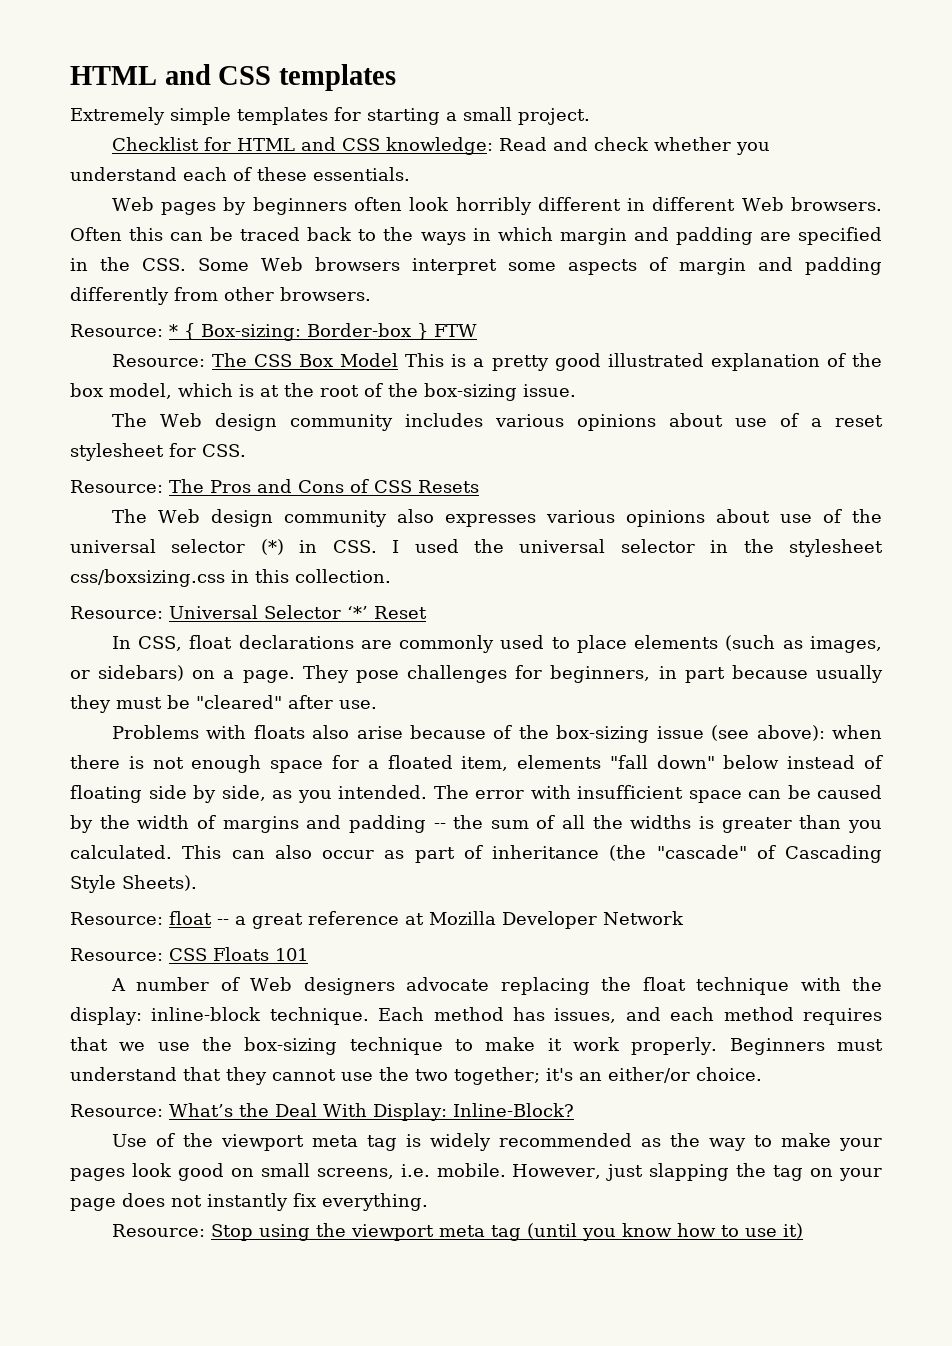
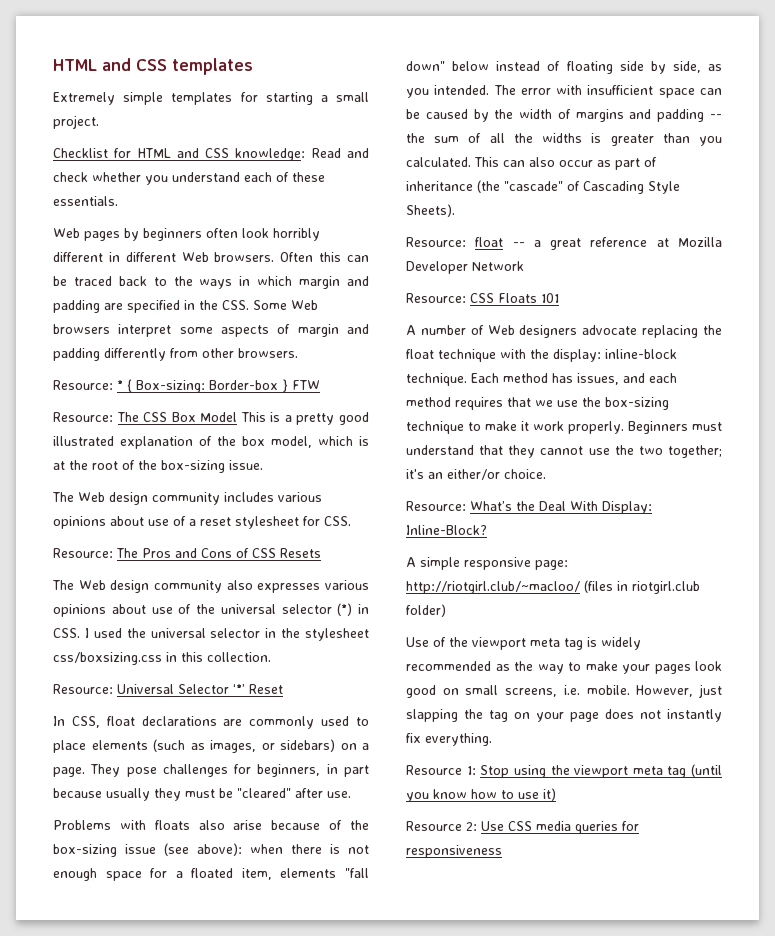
(574, 1110) none -> [406,557,568,570] [406,580,700,594] [406,604,446,617] // A simple responsive page: http://riotgirl.club/~macloo/ (files in riotgirl.club folder)
[111,1224,205,1237] Resource: -> [406,765,476,775] Resource 1:
(803, 1231) none -> [406,821,639,834] [406,845,502,858] // Resource 2: Use CSS media queries for responsiveness

